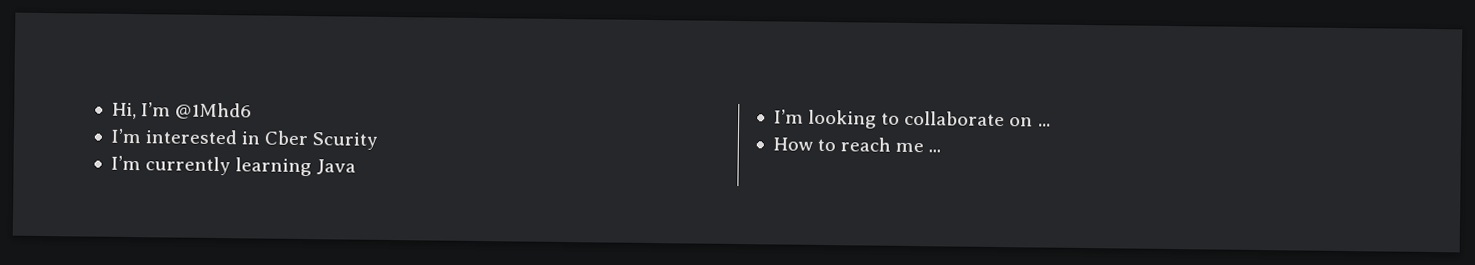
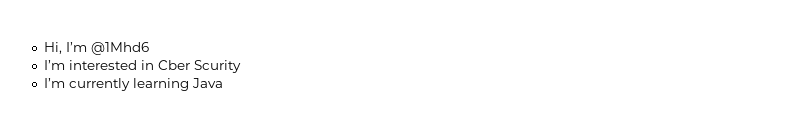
[773,109,1051,129] [772,137,942,153] // I’m looking to collaborate on ... // How to reach me ... -> (223, 83) none

